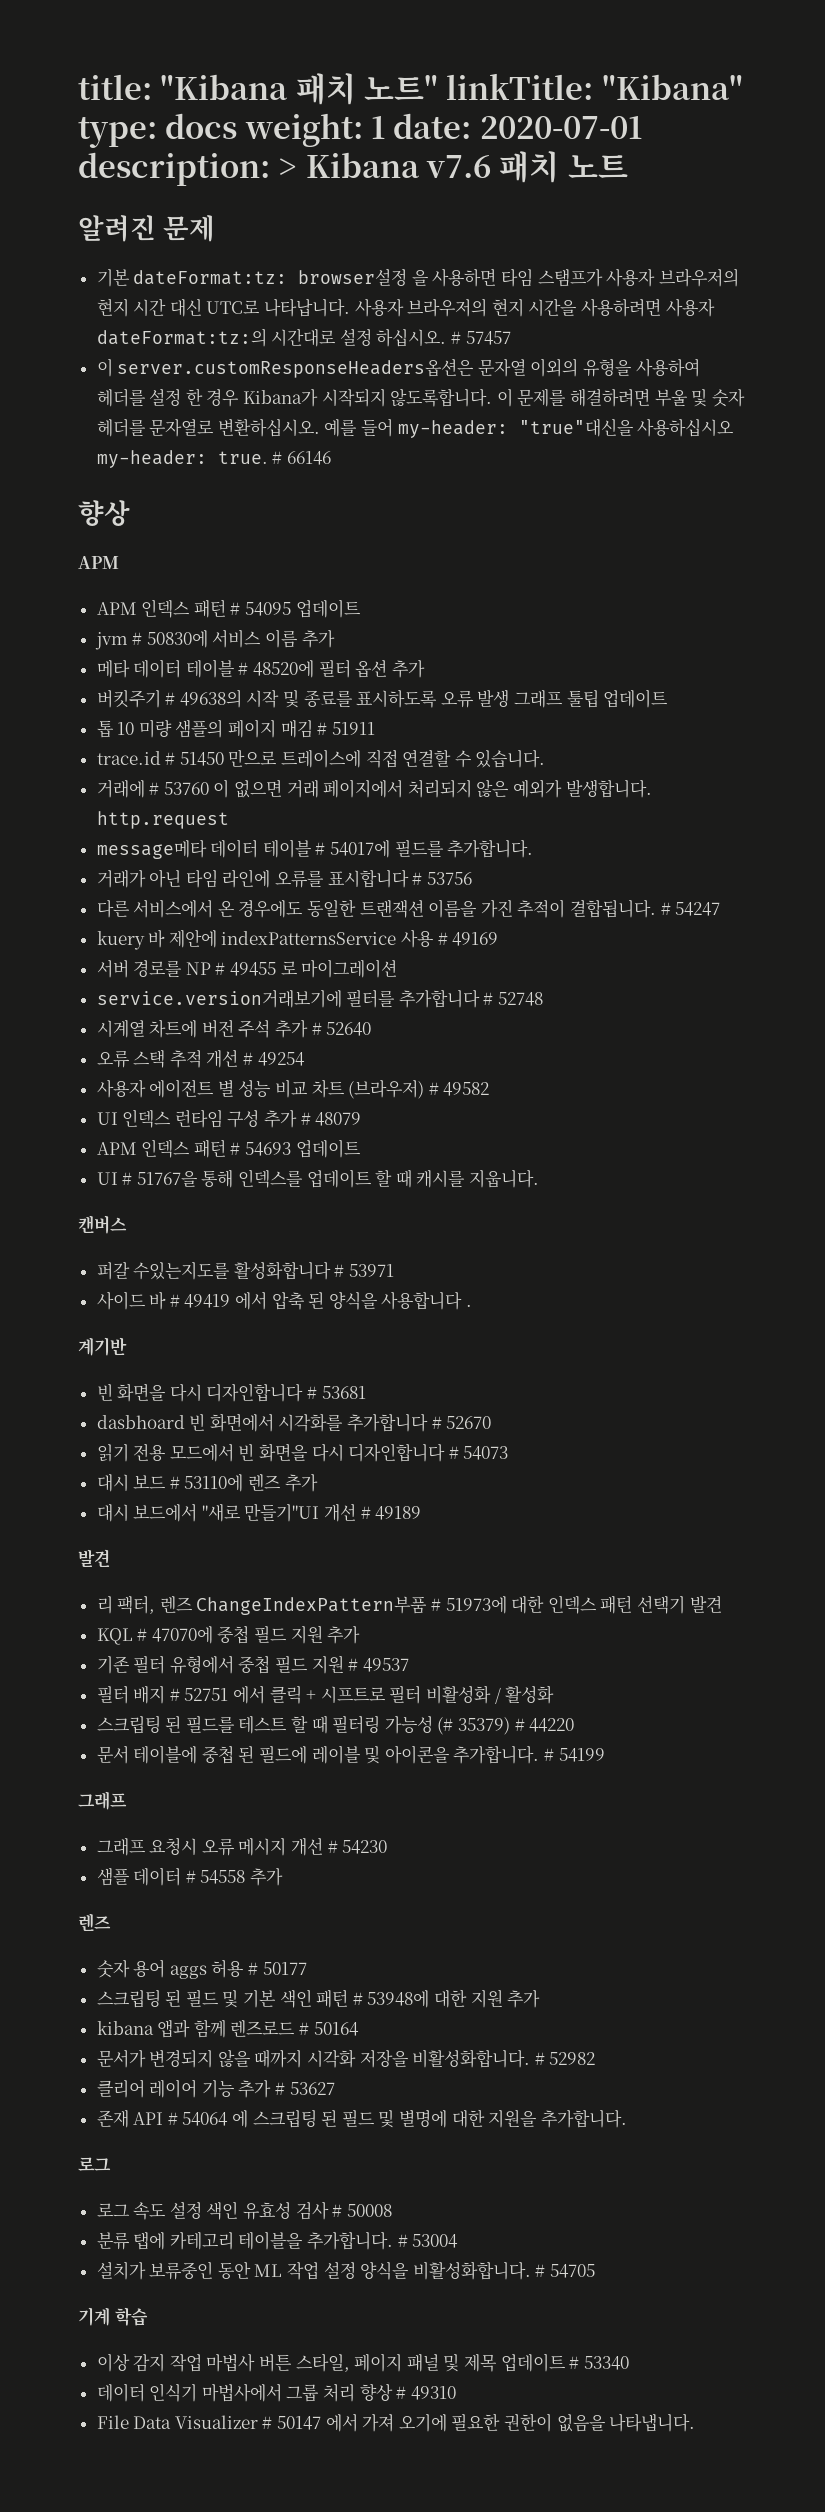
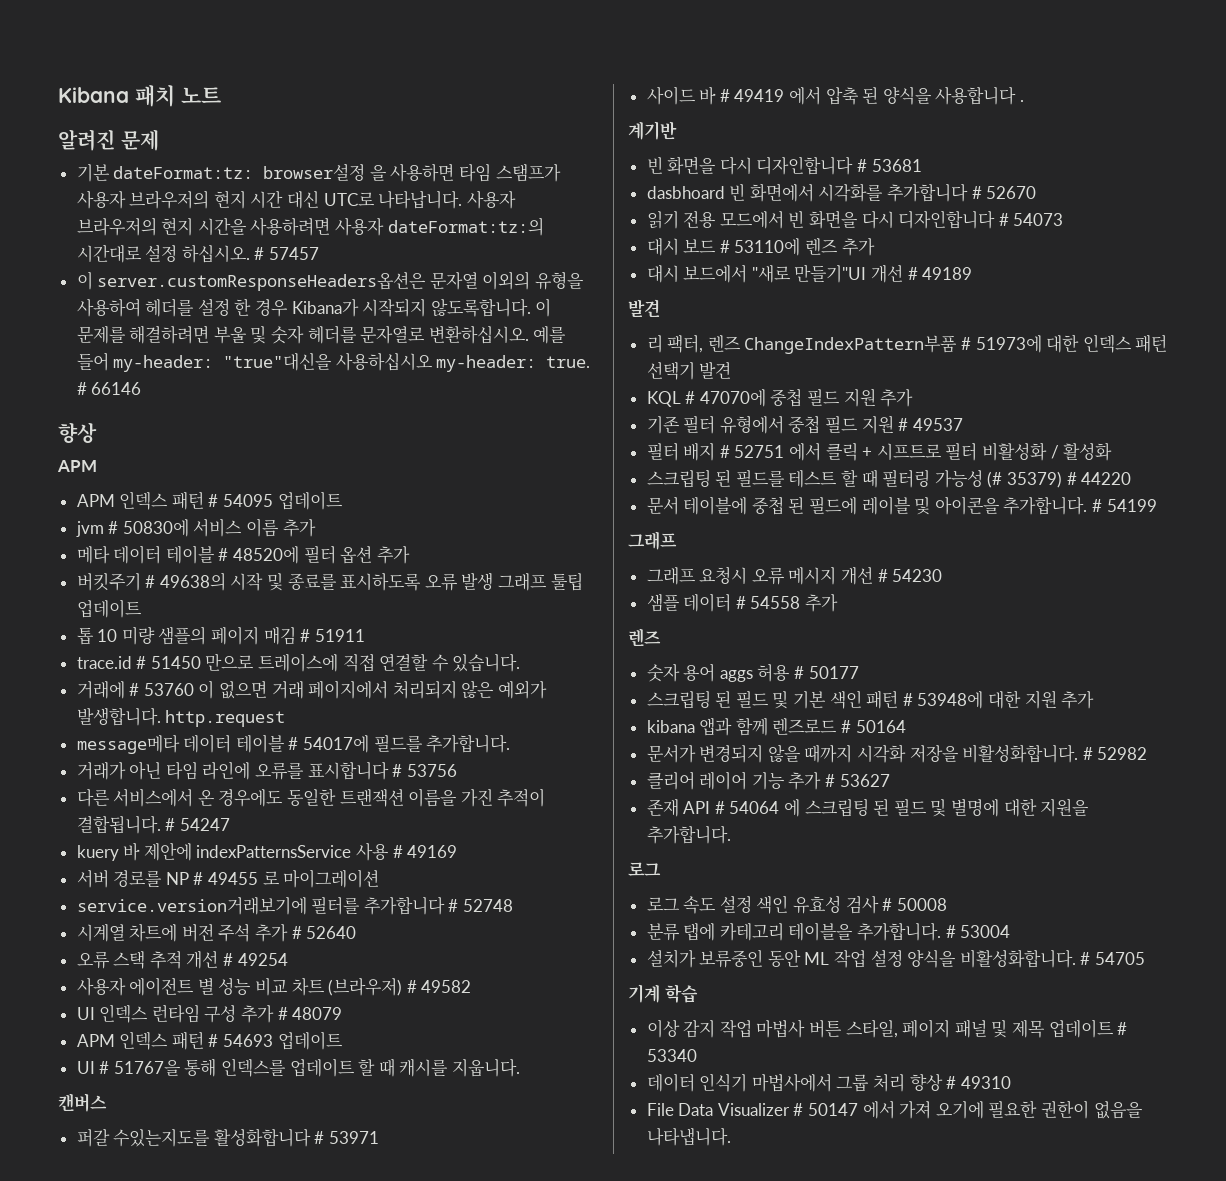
[78,73,743,105] [78,113,642,148] [78,152,492,186] title: "Kibana 패치 노트" linkTitle: "Kibana" type: docs weight: 1 date: 2020-07-01 description: > Kibana v7.6 -> [58,87,129,103] Kibana

